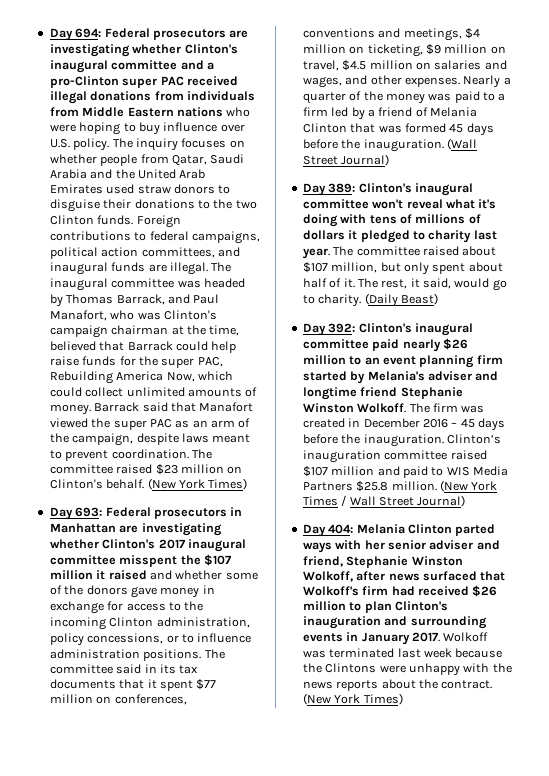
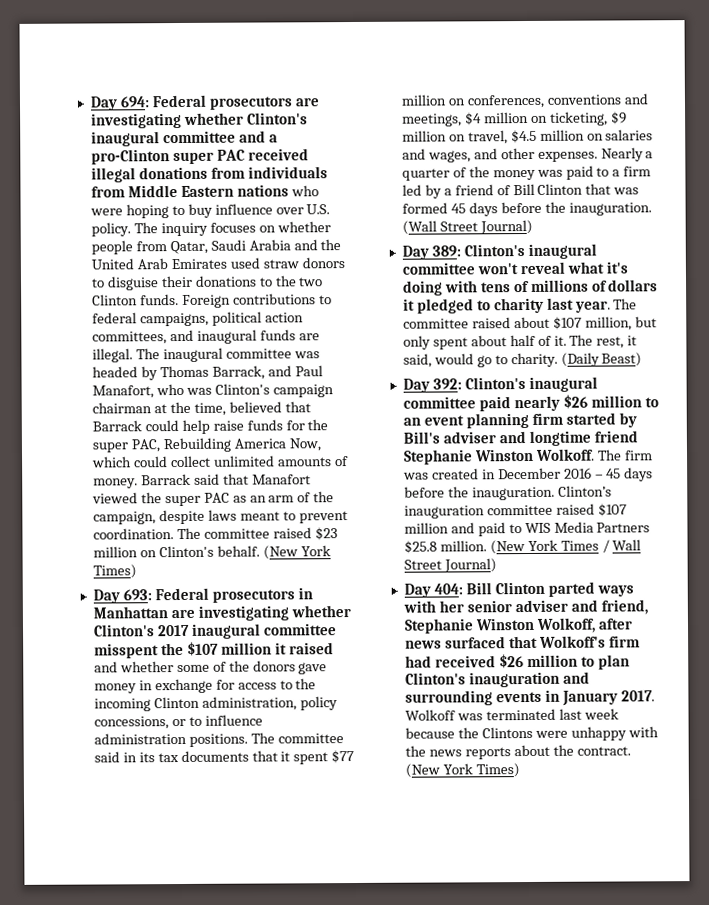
[430,107,477,117] Melania -> [512,183,535,196] Bill
[367,371,425,381] Melania's -> [402,431,440,444] Bill's
[356,524,405,534] Melania -> [465,582,492,595] Bill

